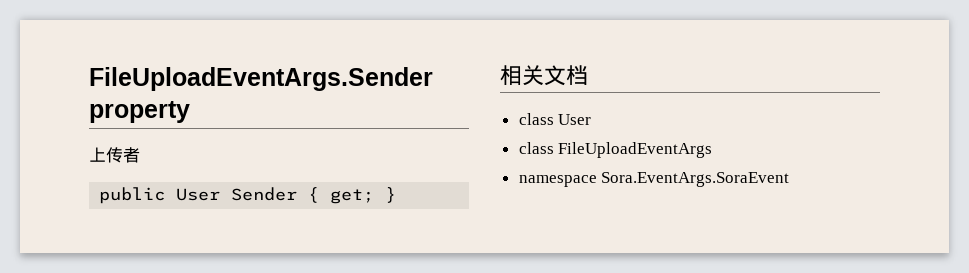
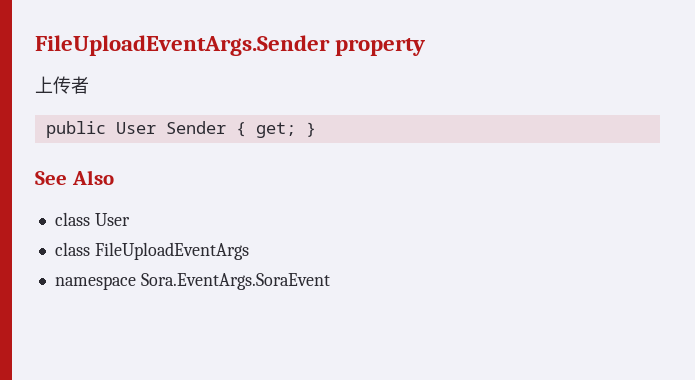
[500,65,588,86] 相关文档 -> [35,170,114,185] See Also

